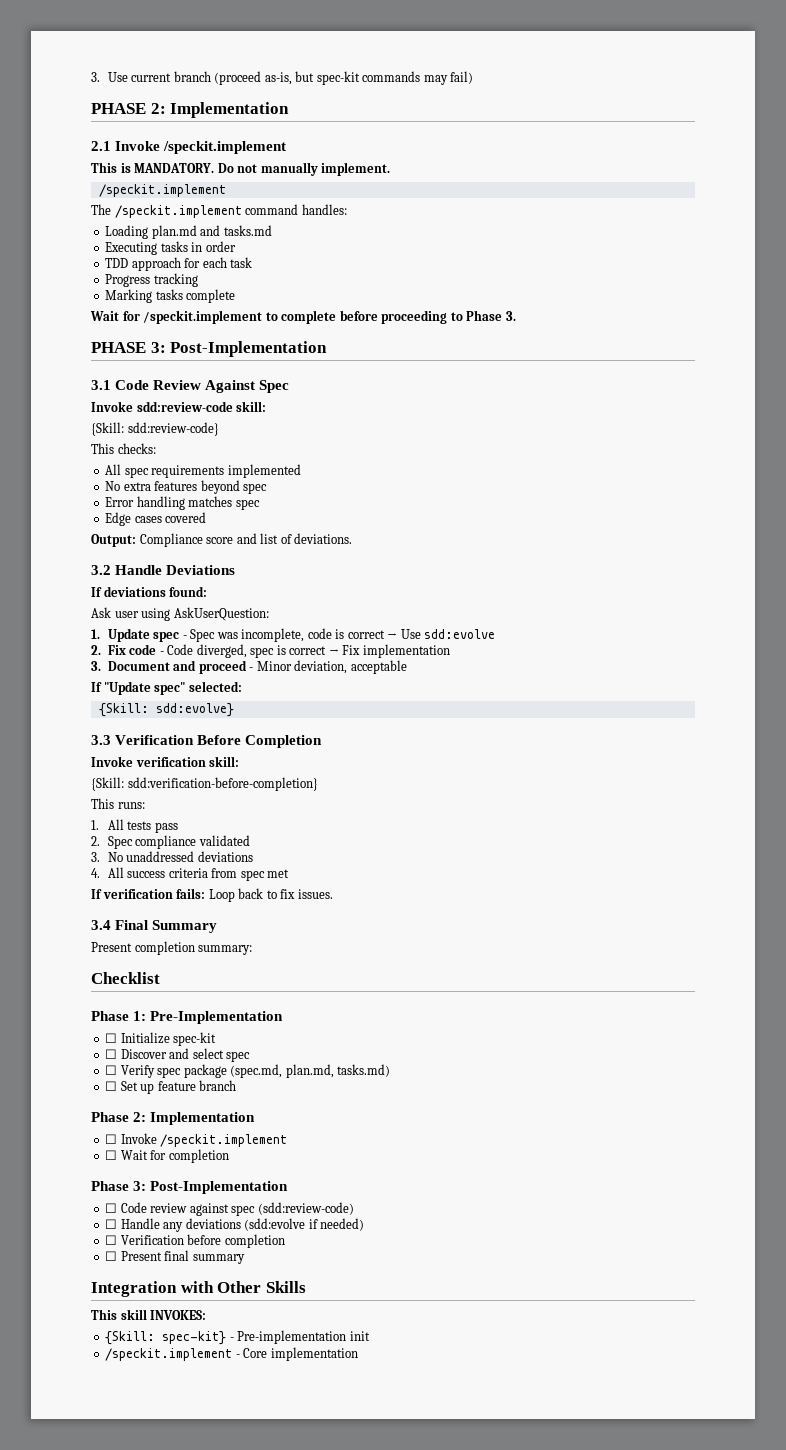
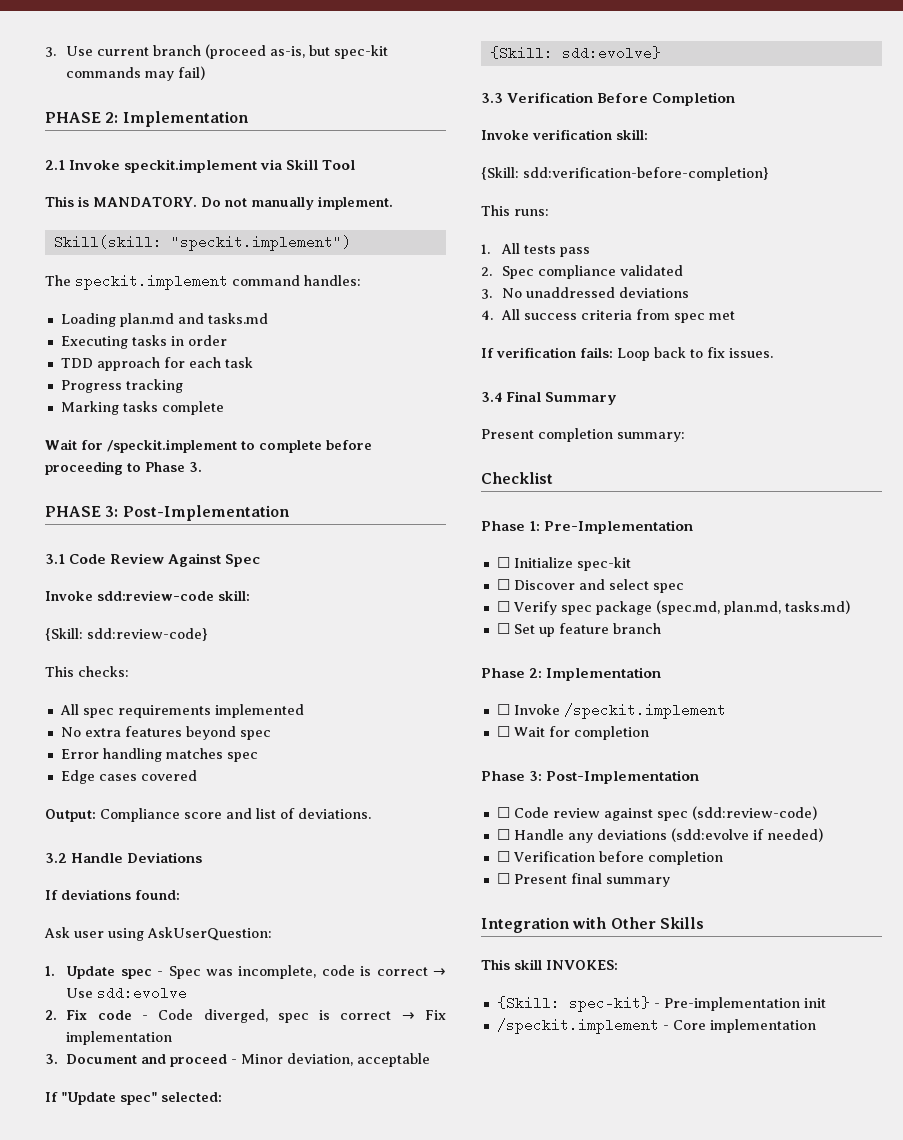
[163,141,287,154] /speckit.implement -> [124,159,356,173] speckit.implement via Skill Tool
[98,184,226,197] /speckit.implement -> [53,235,351,251] Skill(skill: "speckit.implement")
[114,205,242,218] /speckit.implement -> [75,274,228,290] speckit.implement

